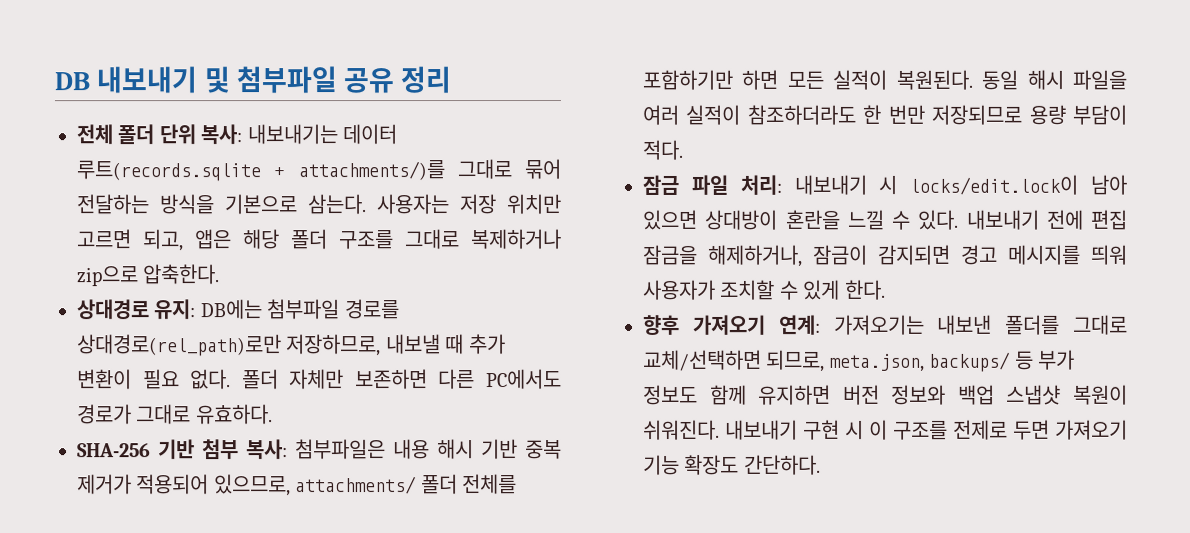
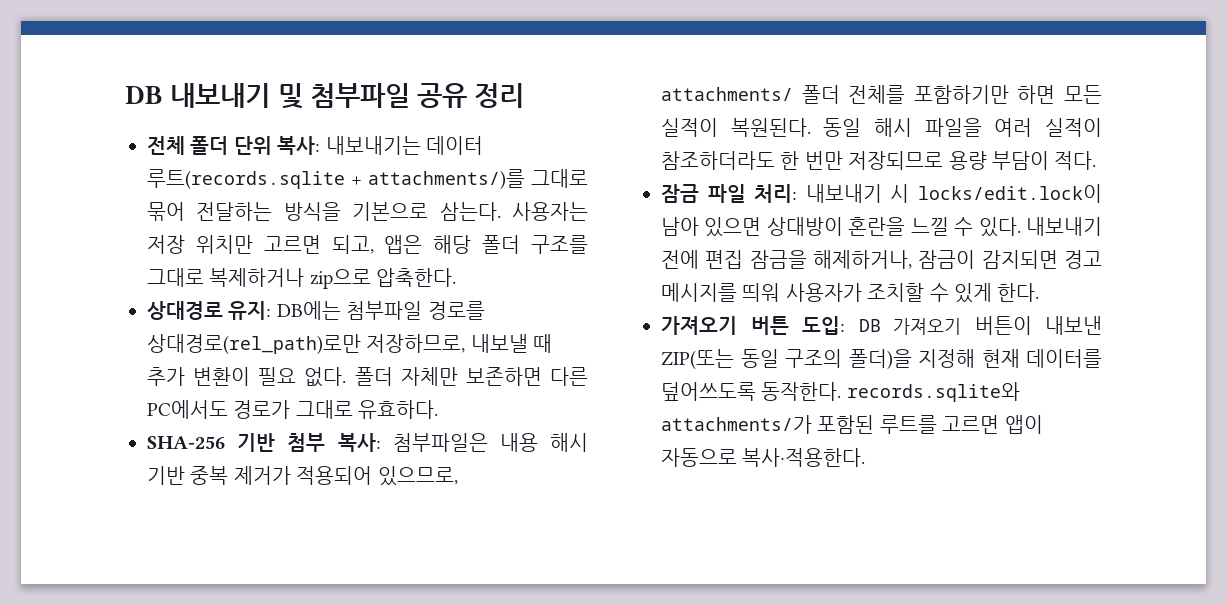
[643,314,1128,335] [643,349,1075,372] [643,384,1128,405] [643,419,1128,440] [643,454,821,475] 향후 가져오기 연계: 가져오기는 내보낸 폴더를 그대로 교체/선택하면 되므로, meta.json, backups/ 등 부가 정보도 함께 유지하면 버전 정보와 백업 스냅샷 복원이 쉬워진다. 내보내기 구현 시 이 구조를 전제로 두면 가져오기 기능 확장도 간단하다. -> [661,316,1102,335] [661,349,1102,370] [661,382,1020,402] [661,415,1043,434] [661,448,866,467] 가져오기 버튼 도입: DB 가져오기 버튼이 내보낸 ZIP(또는 동일 구조의 폴더)을 지정해 현재 데이터를 덮어쓰도록 동작한다. records.sqlite와 attachments/가 포함된 루트를 고르면 앱이 자동으로 복사·적용한다.

